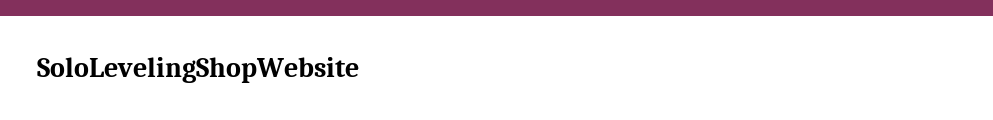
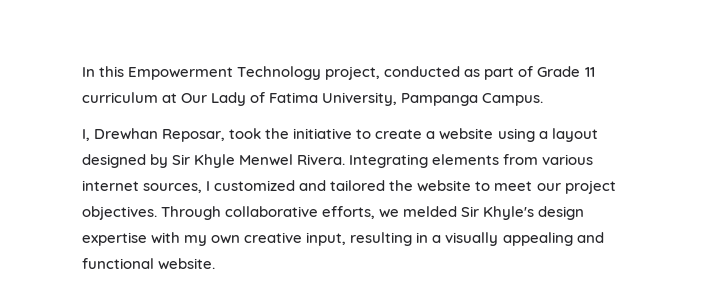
[37,57,359,83] SoloLevelingShopWebsite -> [82,66,595,80] [82,92,544,106] [82,128,598,142] [82,154,594,168] [82,180,616,194] [82,206,585,220] [82,232,604,246] [82,258,216,270] In this Empowerment Technology project, conducted as part of Grade 11 curriculum at Our Lady of Fatima University, Pampanga Campus. // I, Drewhan Reposar, took the initiative to create a website using a layout designed by Sir Khyle Menwel Rivera. Integrating elements from various internet sources, I customized and tailored the website to meet our project objectives. Through collaborative efforts, we melded Sir Khyle's design expertise with my own creative input, resulting in a visually appealing and functional website.

